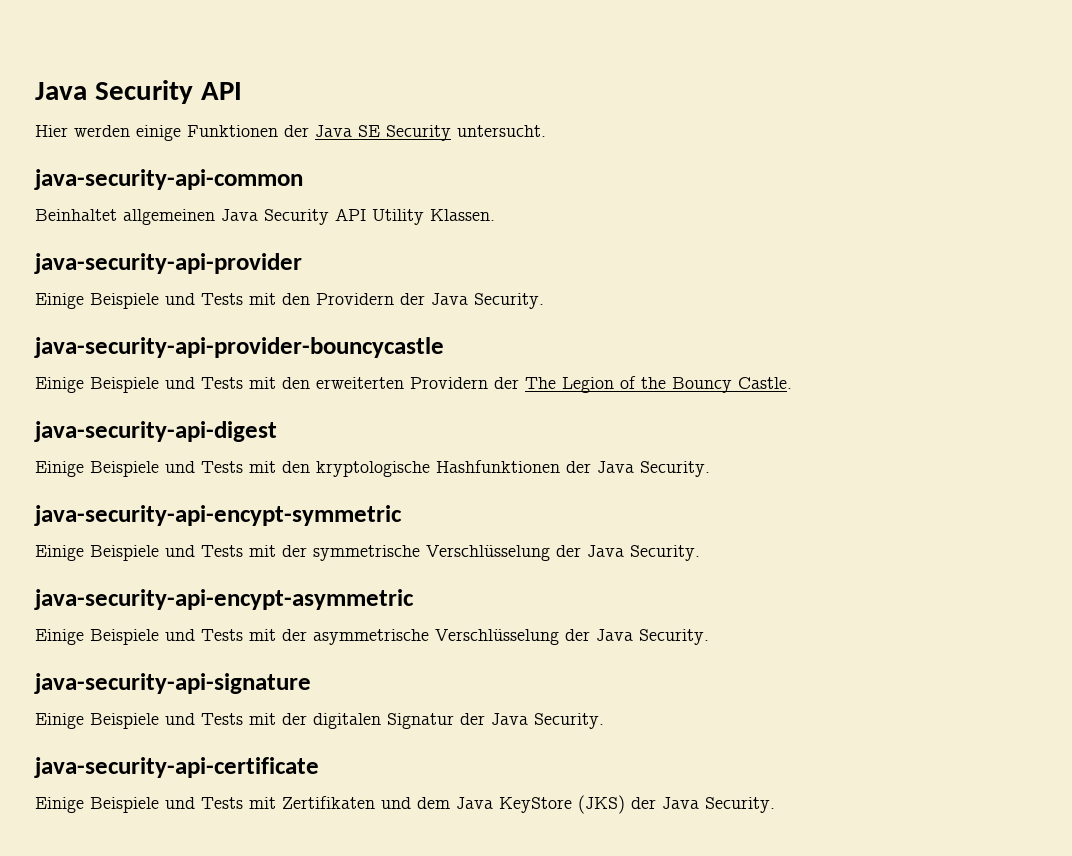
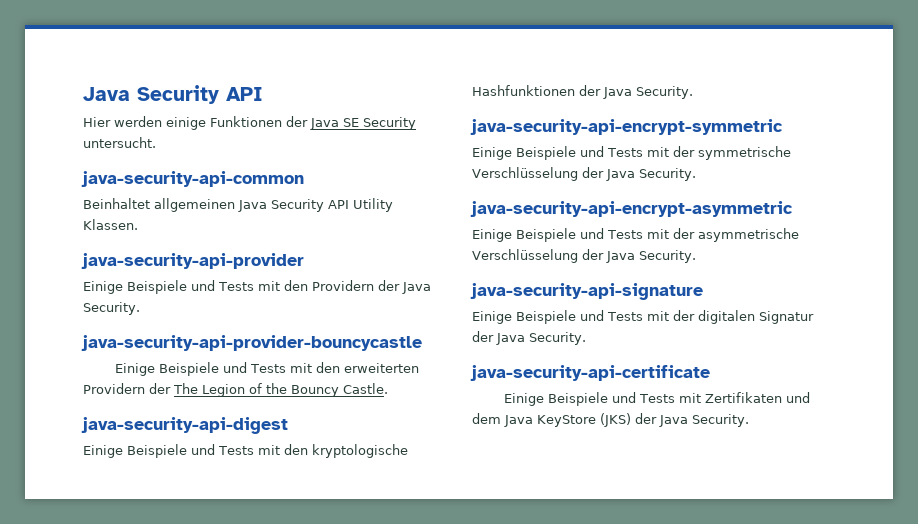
[34,505,402,526] java-security-api-encypt-symmetric -> [470,119,783,135] java-security-api-encrypt-symmetric
[34,589,414,610] java-security-api-encypt-asymmetric -> [470,201,793,217] java-security-api-encrypt-asymmetric

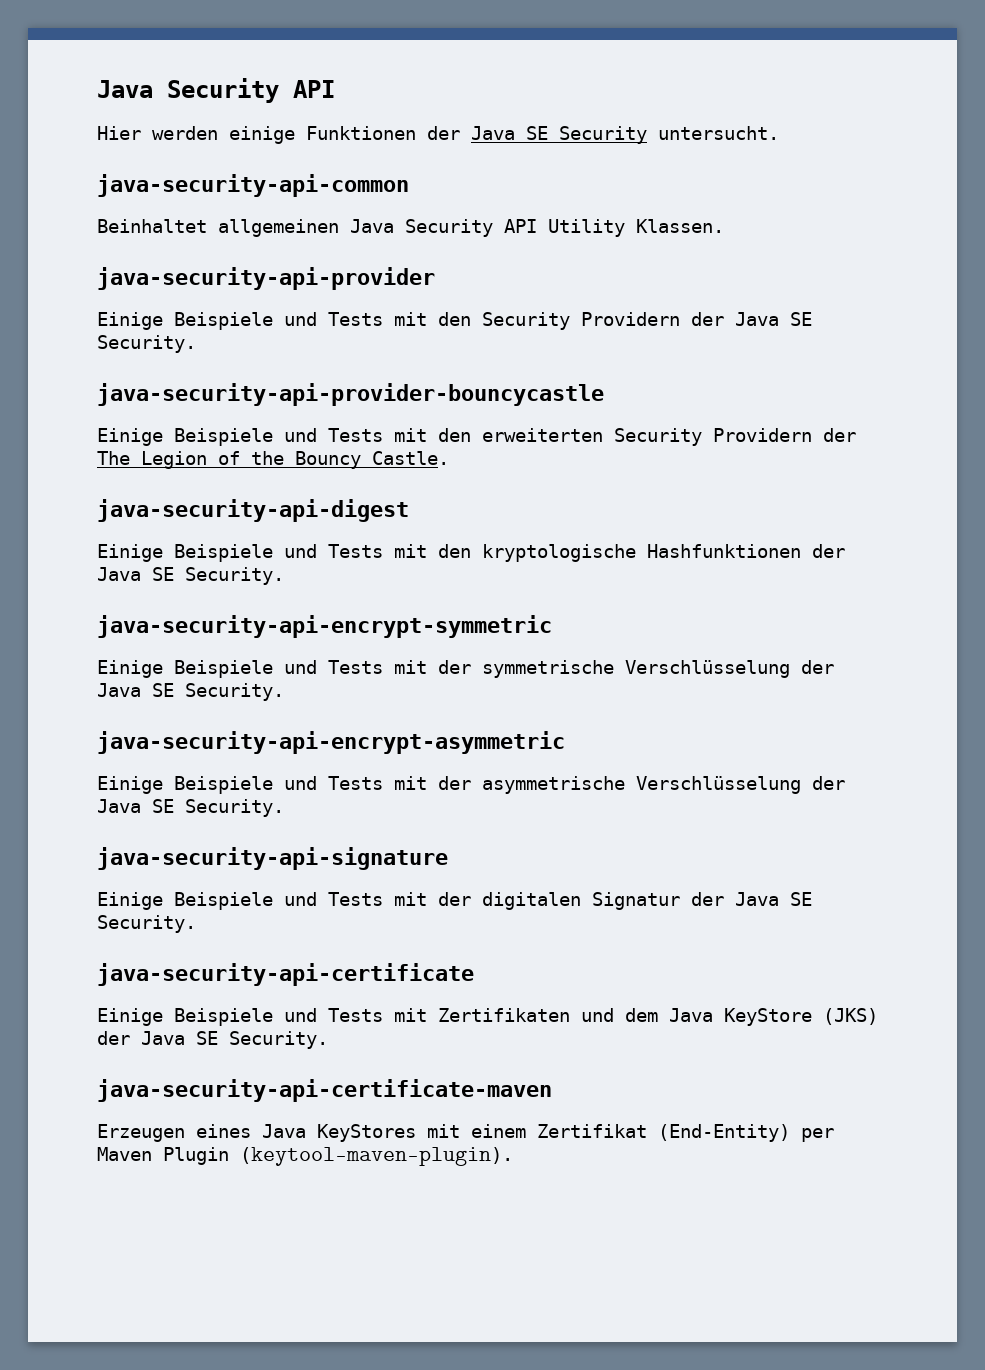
(308, 285) none -> [482,312,570,330] Security
(431, 288) none -> [790,312,812,326] SE
(419, 368) none -> [614,428,702,446] Security
(632, 93) none -> [152,567,174,581] SE
(635, 175) none -> [152,683,174,697] SE
(635, 257) none -> [152,799,174,813] SE
(525, 339) none -> [790,892,812,906] SE
[692,414,749,427] Security. -> [196,1031,328,1049] [97,1079,552,1102] [97,1124,834,1142] [97,1147,513,1166] SE Security. // java-security-api-certificate-maven // Erzeugen eines Java KeyStores mit einem Zertifikat (End-Entity) per Maven Plugin (keytool-maven-plugin).

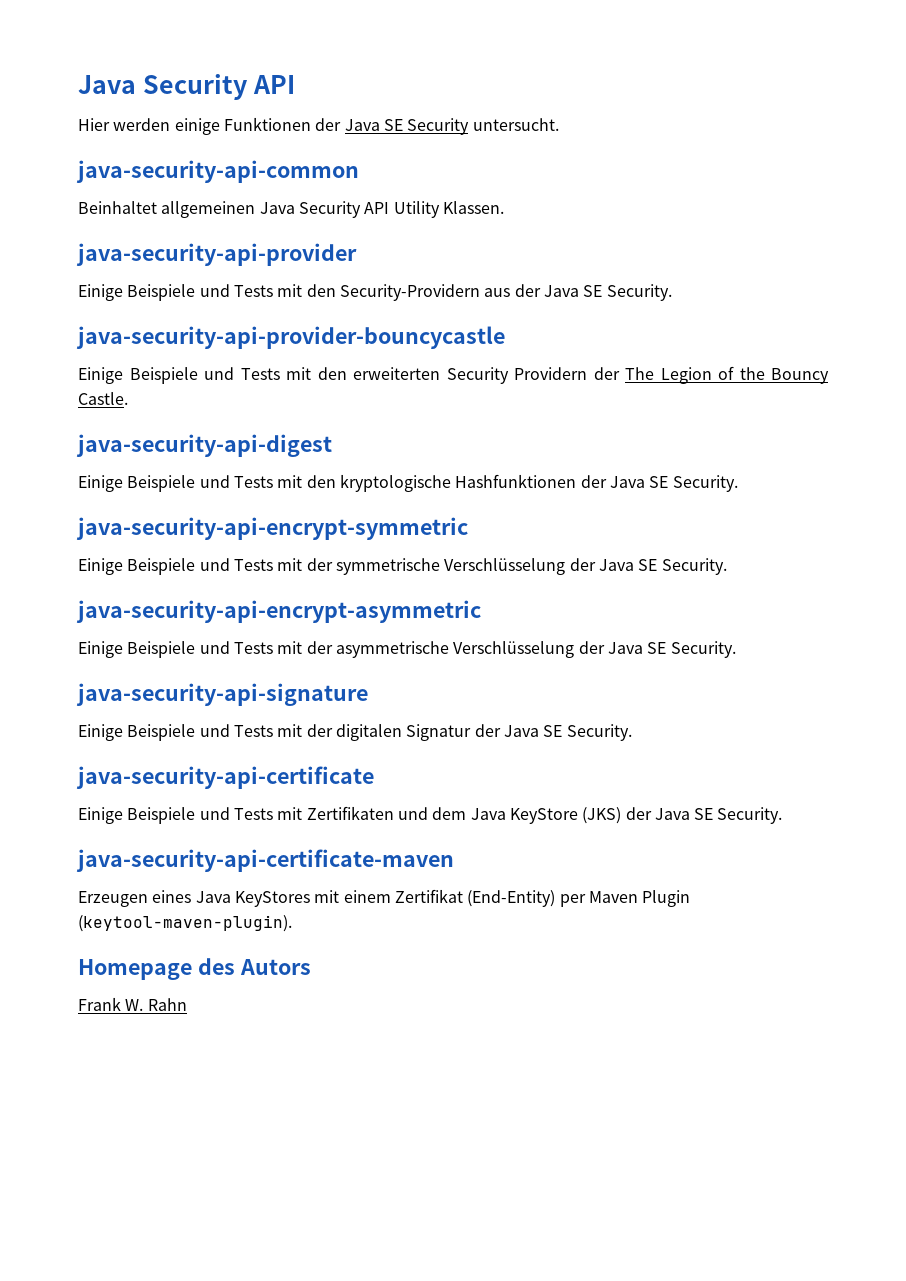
[482,312,680,330] Security Providern -> [339,284,511,301] Security-Providern aus
(513, 1156) none -> [78,958,311,980] [78,997,187,1011] // Homepage des Autors // Frank W. Rahn

